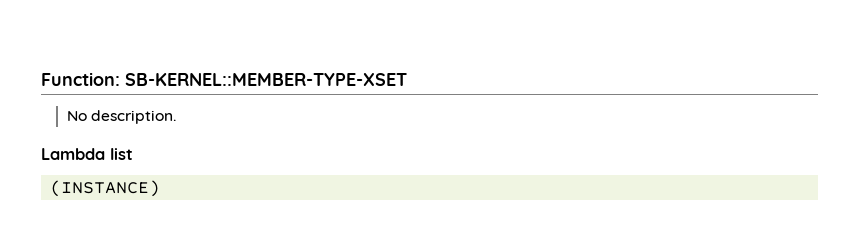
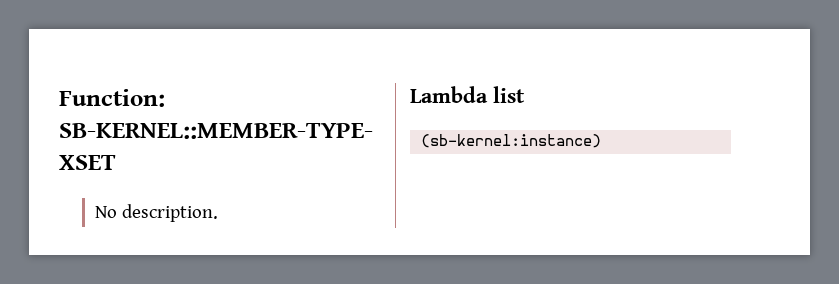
[50,180,161,197] (INSTANCE) -> [421,134,602,148] (sb-kernel:instance)

